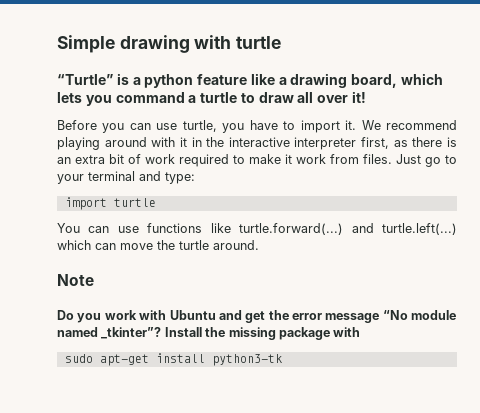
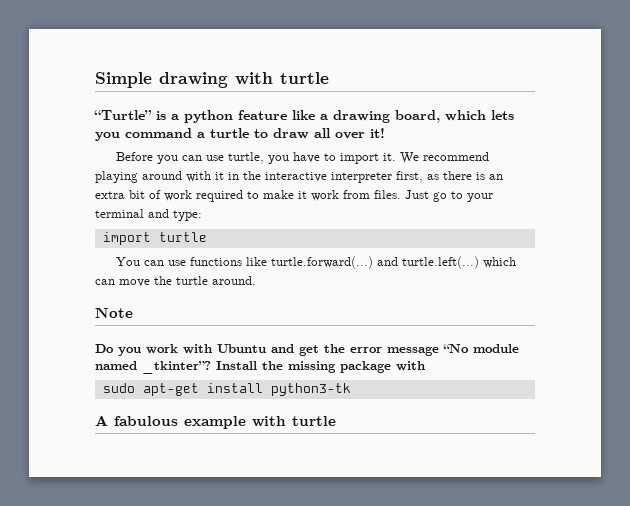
(282, 360) none -> [95,415,336,429] // A fabulous example with turtle

